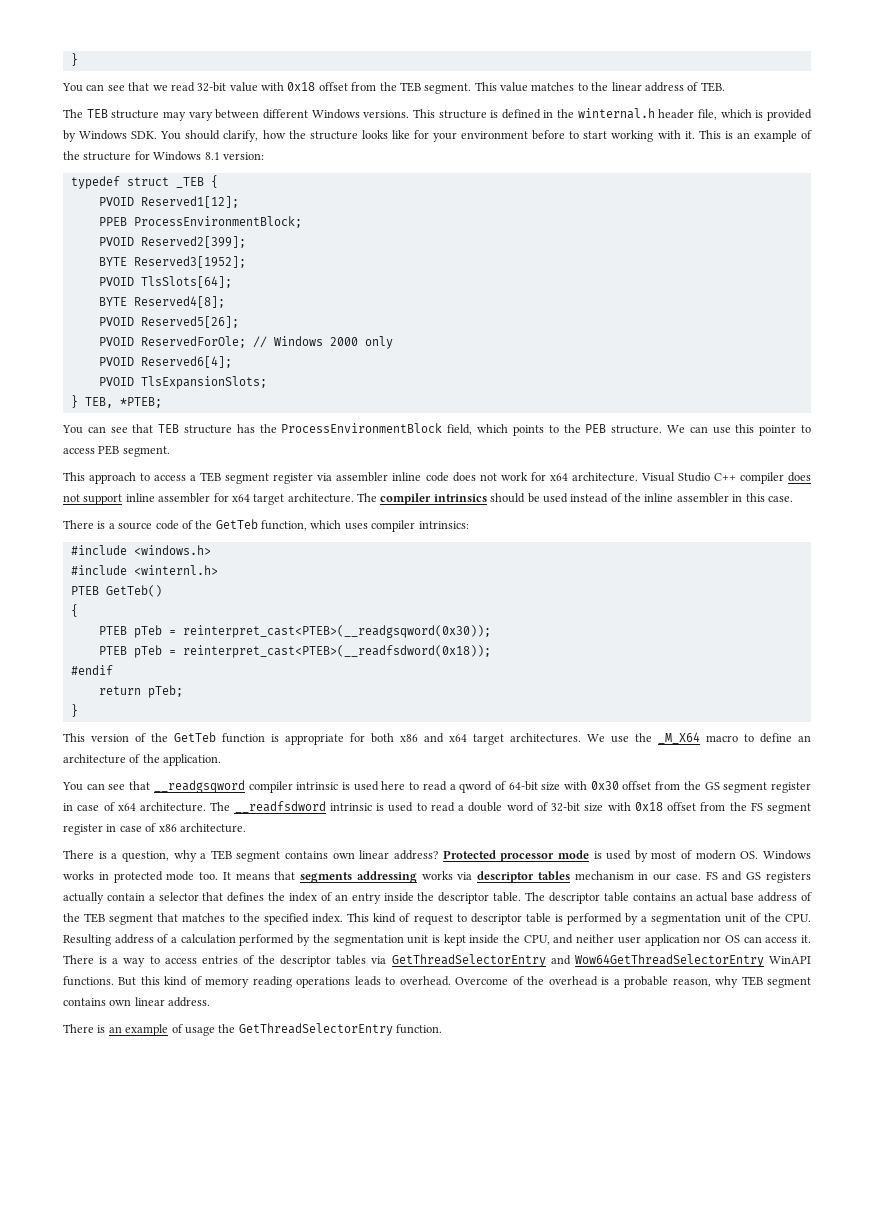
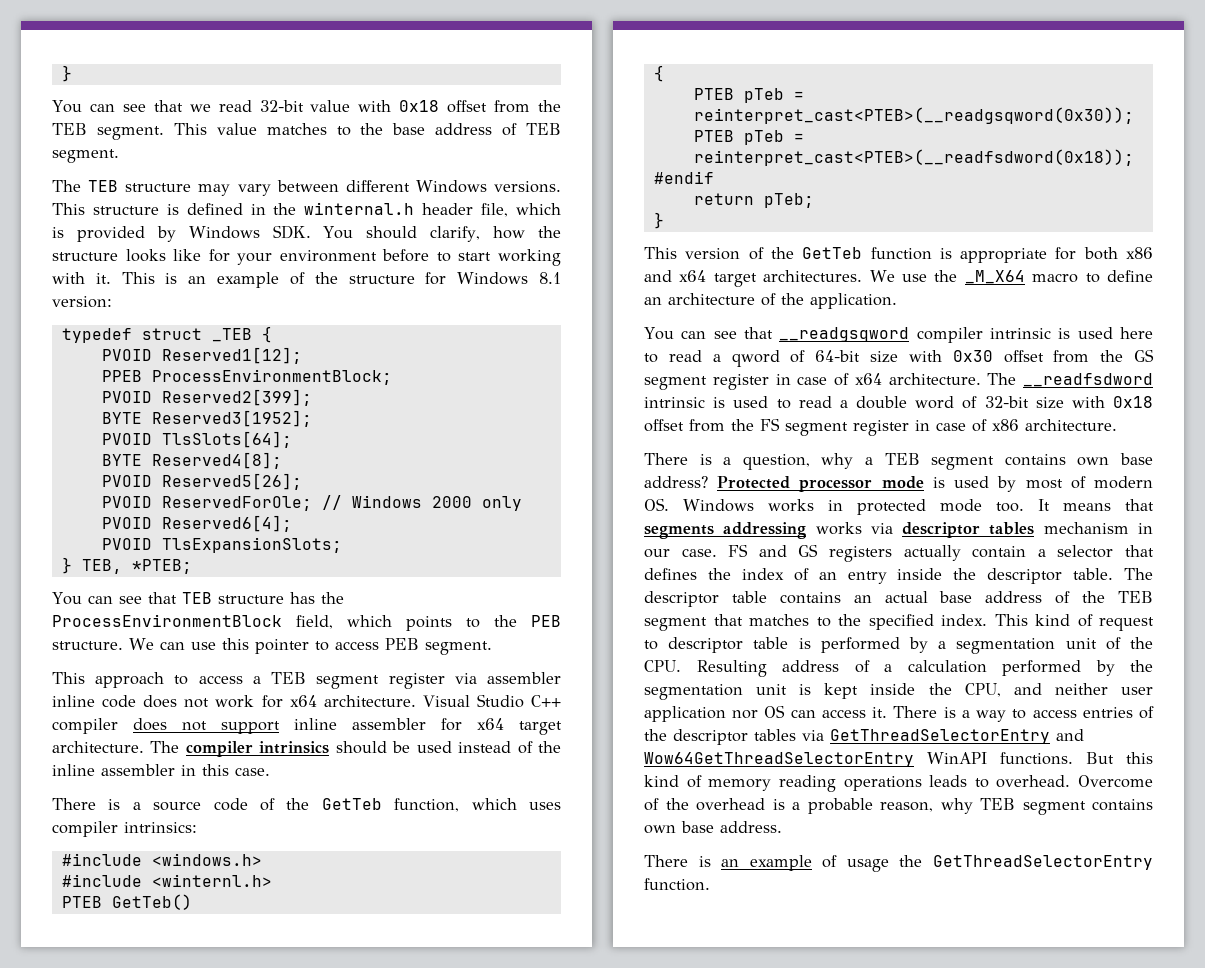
[611,82,725,92] linear address of TEB. -> [392,123,561,136] [52,149,119,163] base address of TEB segment.
[359,850,390,859] linear -> [1120,453,1153,465] base
[134,997,165,1006] linear -> [681,821,714,833] base

